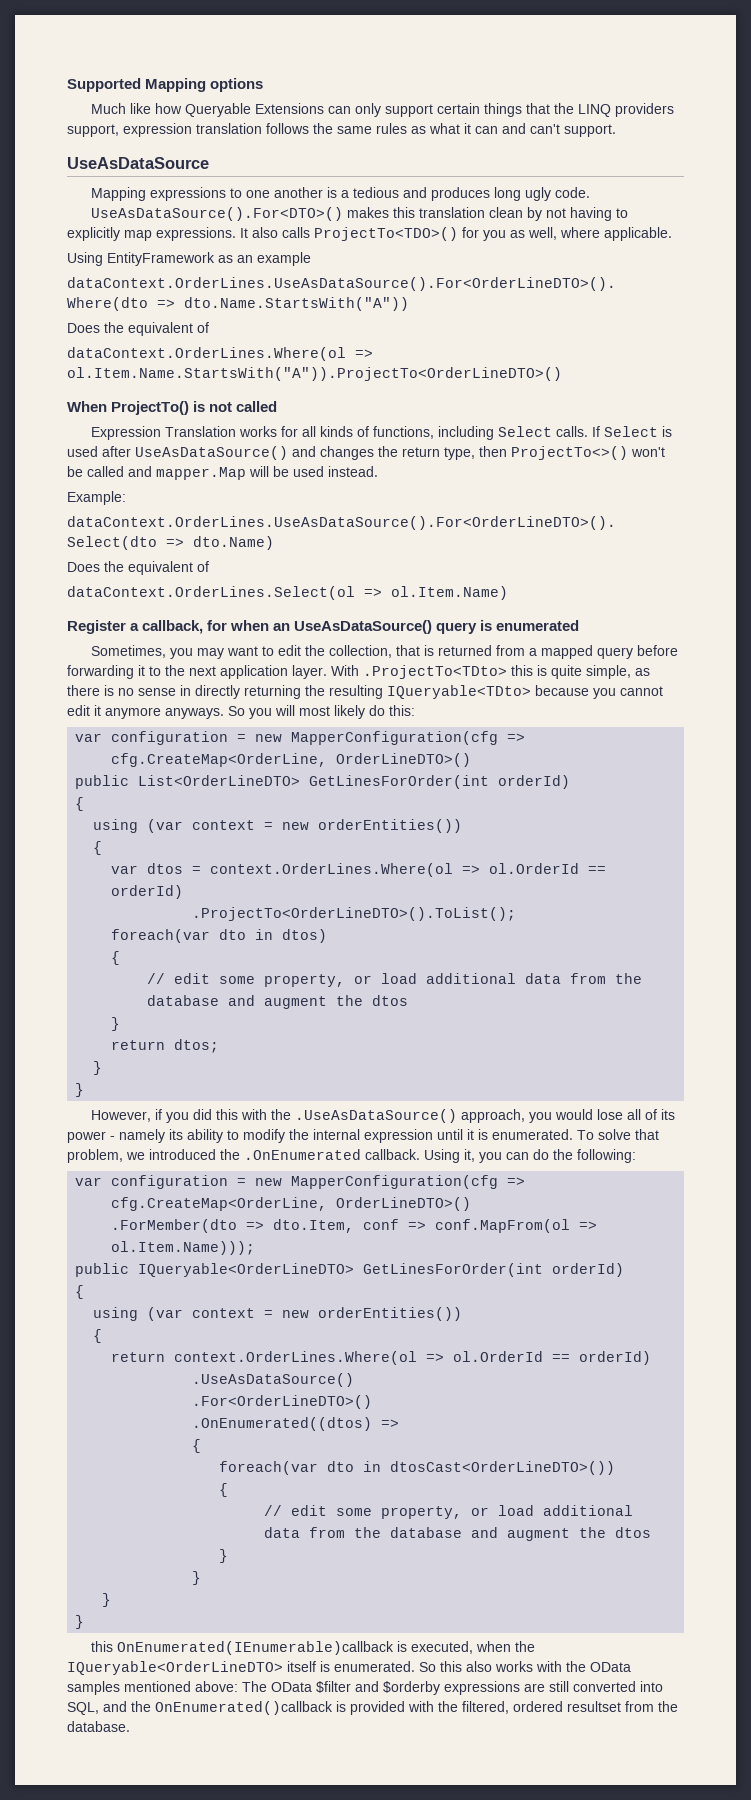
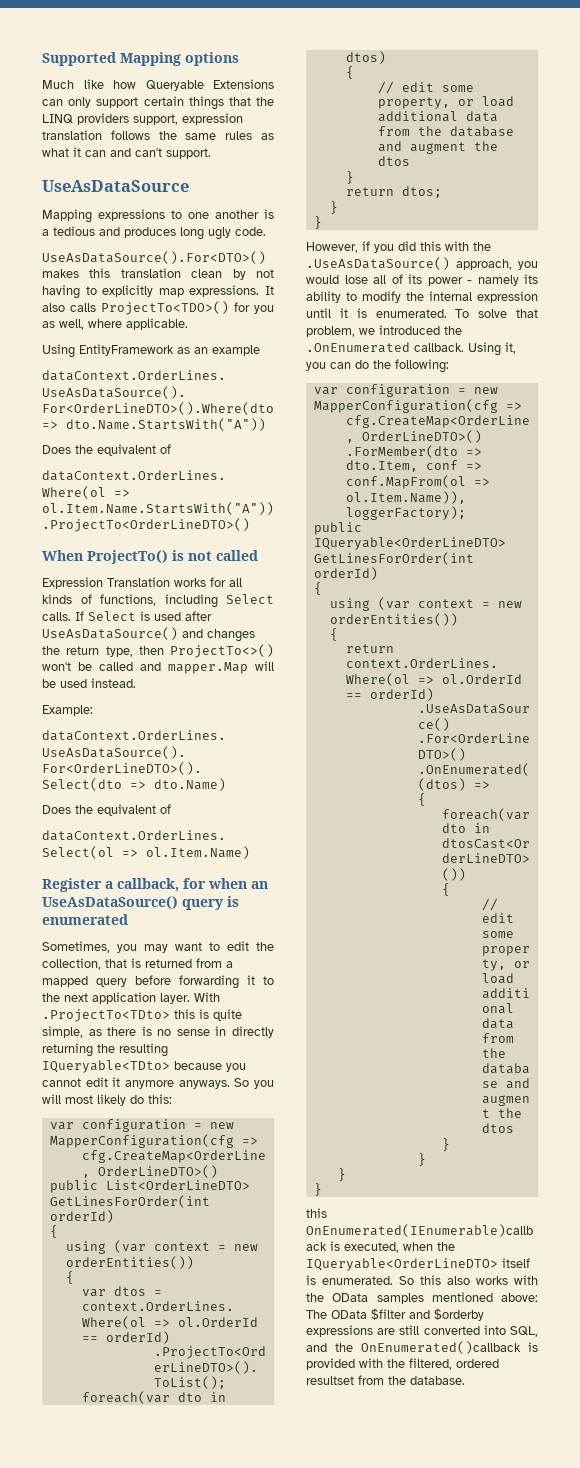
[111,1241,256,1255] ol.Item.Name))); -> [345,491,466,504] [345,506,466,520] ol.Item.Name)), loggerFactory);

